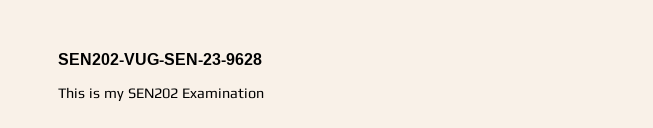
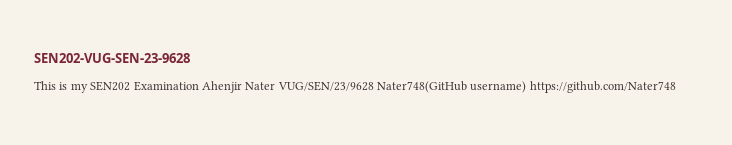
(264, 93) none -> [201,81,676,93] Ahenjir Nater VUG/SEN/23/9628 Nater748(GitHub username) https://github.com/Nater748

